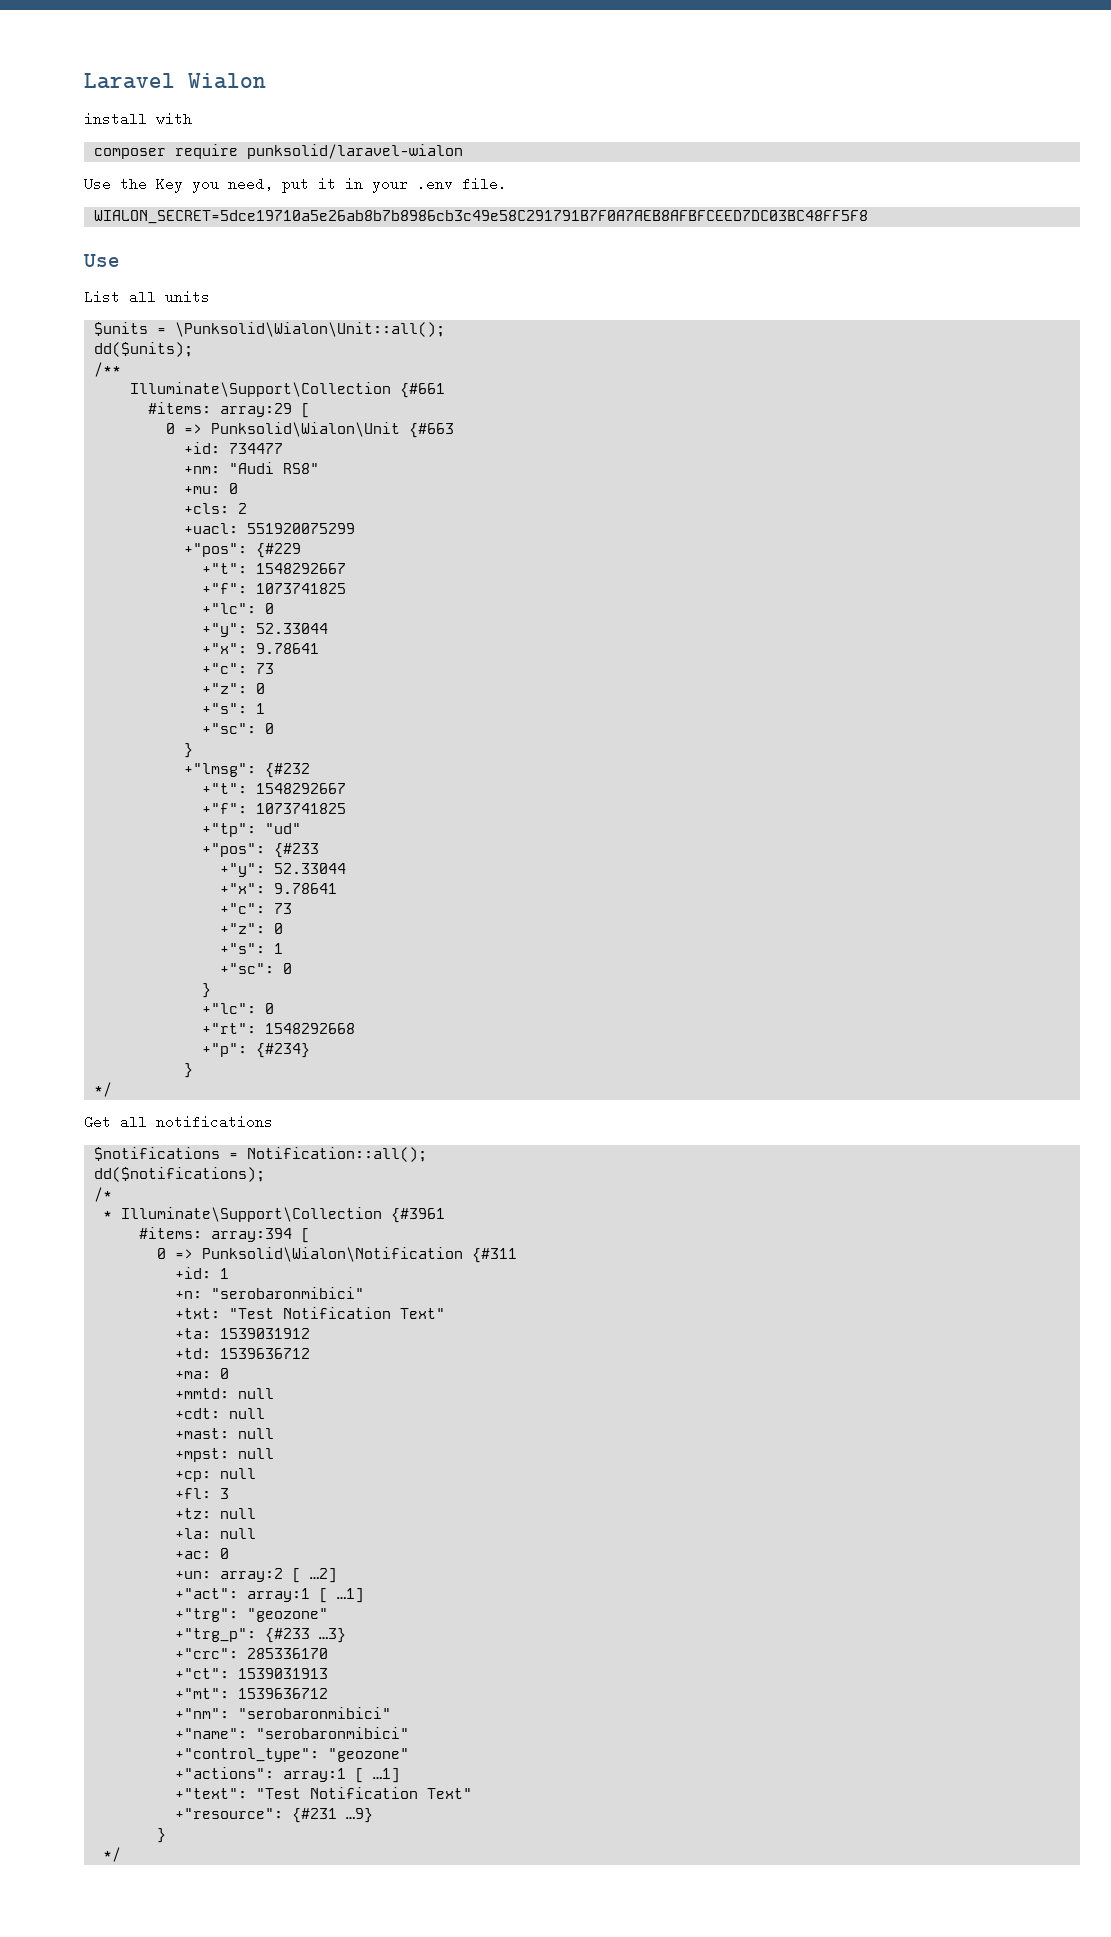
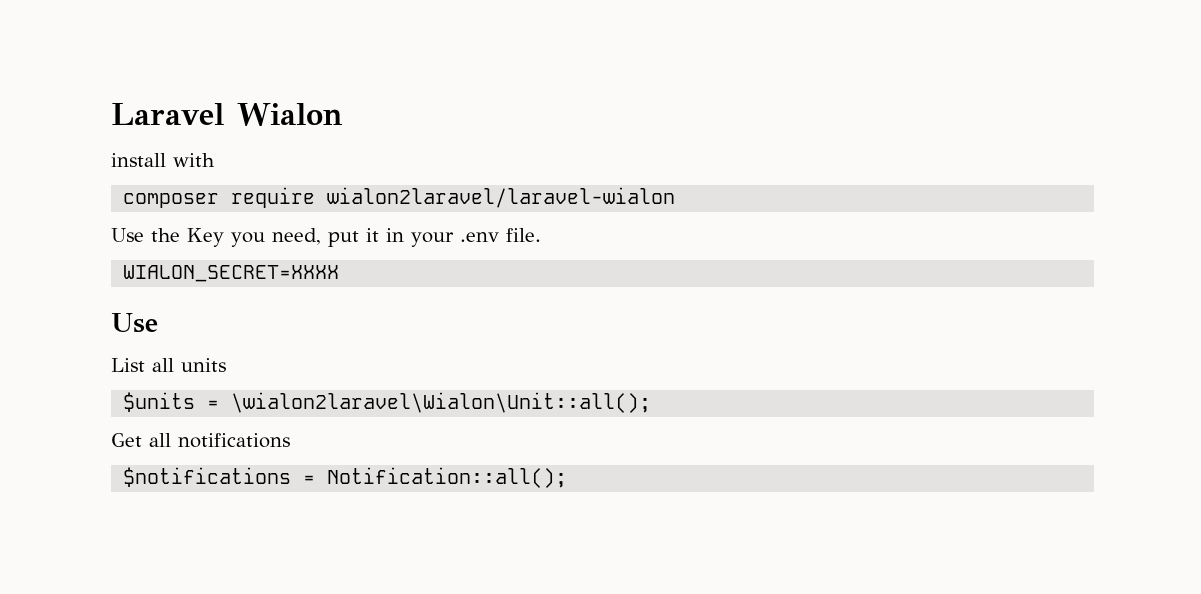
[247,144,464,159] punksolid/laravel-wialon -> [327,187,676,208] wialon2laravel/laravel-wialon
[94,210,869,224] WIALON_SECRET=5dce19710a5e26ab8b7b8986cb3c49e58C291791B7F0A7AEB8AFBFCEED7DC03BC48FF5F8 -> [123,265,340,282] WIALON_SECRET=XXXX
[175,322,446,337] [94,342,194,357] [94,362,122,377] [130,382,446,398] [148,402,311,418] [166,422,455,438] [184,442,284,454] [184,462,320,474] [184,483,239,494] [184,503,248,514] [184,523,356,534] [184,543,302,558] [202,563,347,574] [202,583,347,594] [202,603,275,614] [202,623,329,637] [202,643,320,654] [202,663,275,674] [202,683,266,694] [202,703,266,714] [202,723,275,734] [184,743,194,758] [184,763,311,778] [202,783,347,794] [202,803,347,814] [202,823,302,837] [202,843,320,858] [220,863,347,877] [220,883,338,894] [220,903,293,914] [220,923,284,934] [220,943,284,954] [220,963,293,974] [202,983,212,998] [202,1003,275,1014] [202,1023,356,1034] [202,1043,311,1058] [184,1063,194,1078] [94,1082,113,1097] \Punksolid\Wialon\Unit::all(); // dd($units); // /** // Illuminate\Support\Collection {#661 // #items: array:29 [ // 0 => Punksolid\Wialon\Unit {#663 // +id: 734477 // +nm: "Audi RS8" // +mu: 0 // +cls: 2 // +uacl: 551920075299 // +"pos": {#229 // +"t": 1548292667 // +"f": 1073741825 // +"lc": 0 // +"y": 52.33044 // +"x": 9.78641 // +"c": 73 // +"z": 0 // +"s": 1 // +"sc": 0 // } // +"lmsg": {#232 // +"t": 1548292667 // +"f": 1073741825 // +"tp": "ud" // +"pos": {#233 // +"y": 52.33044 // +"x": 9.78641 // +"c": 73 // +"z": 0 // +"s": 1 // +"sc": 0 // } // +"lc": 0 // +"rt": 1548292668 // +"p": {#234} // } // */ -> [231,392,652,413] \wialon2laravel\Wialon\Unit::all();
[94,1167,266,1182] [94,1187,113,1202] [103,1207,446,1223] [139,1227,311,1243] [157,1247,518,1263] [175,1267,230,1279] [175,1287,365,1299] [175,1307,446,1319] [175,1328,311,1339] [175,1348,311,1359] [175,1368,230,1379] [175,1388,275,1399] [175,1408,266,1419] [175,1428,275,1439] [175,1448,275,1462] [175,1468,257,1482] [175,1488,230,1499] [175,1508,257,1519] [175,1528,257,1539] [175,1548,230,1559] [175,1568,338,1583] [175,1588,365,1603] [175,1608,329,1622] [175,1628,347,1643] [175,1648,329,1659] [175,1668,329,1679] [175,1688,329,1699] [175,1707,392,1719] [175,1727,410,1739] [175,1748,410,1762] [175,1767,401,1783] [175,1787,473,1799] [175,1808,374,1823] [157,1828,167,1843] [103,1847,122,1862] // dd($notifications); // /* // * Illuminate\Support\Collection {#3961 // #items: array:394 [ // 0 => Punksolid\Wialon\Notification {#311 // +id: 1 // +n: "serobaronmibici" // +txt: "Test Notification Text" // +ta: 1539031912 // +td: 1539636712 // +ma: 0 // +mmtd: null // +cdt: null // +mast: null // +mpst: null // +cp: null // +fl: 3 // +tz: null // +la: null // +ac: 0 // +un: array:2 [ …2] // +"act": array:1 [ …1] // +"trg": "geozone" // +"trg_p": {#233 …3} // +"crc": 285336170 // +"ct": 1539031913 // +"mt": 1539636712 // +"nm": "serobaronmibici" // +"name": "serobaronmibici" // +"control_type": "geozone" // +"actions": array:1 [ …1] // +"text": "Test Notification Text" // +"resource": {#231 …9} // } // */ -> (568, 477) none

